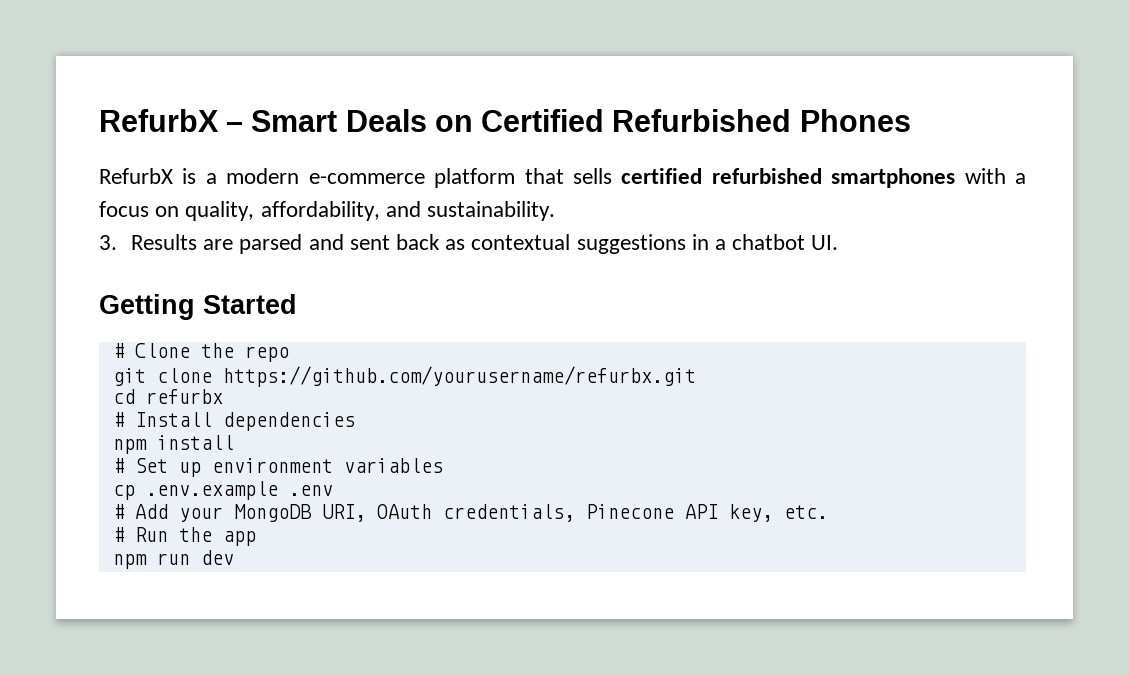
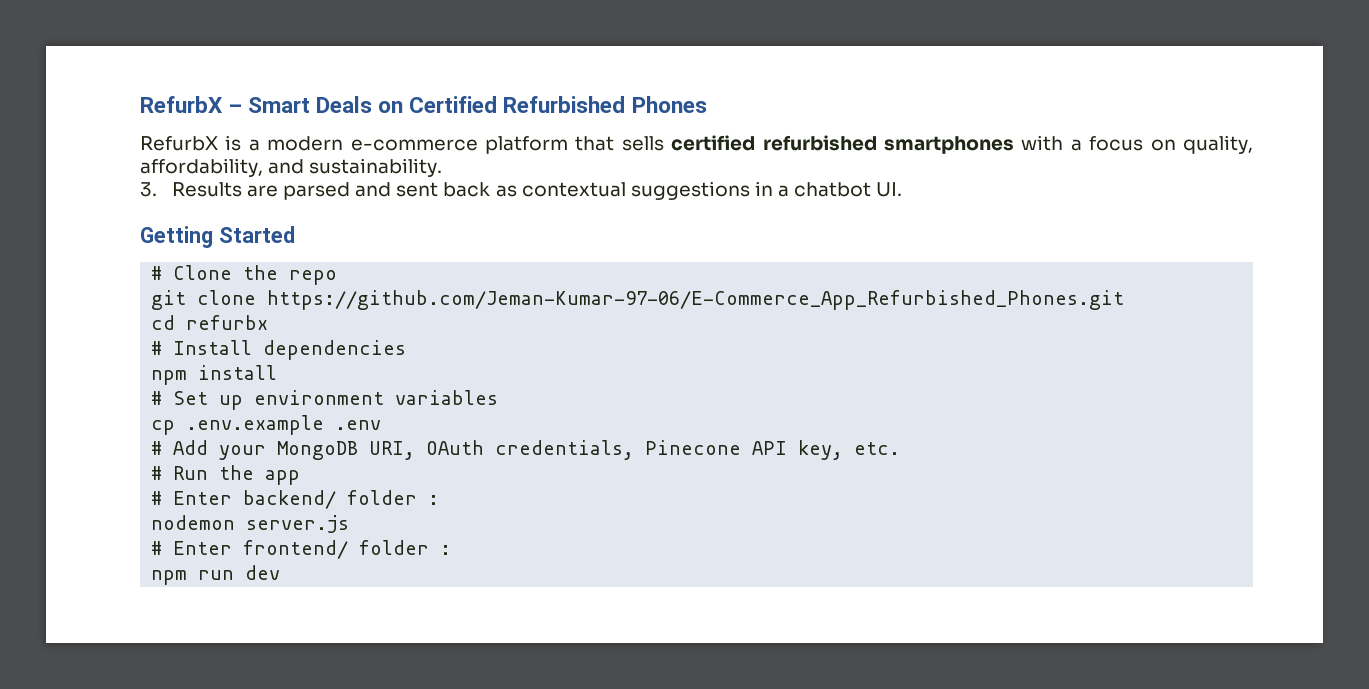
[222,366,696,387] https://github.com/yourusername/refurbx.git -> [267,290,1125,310] https://github.com/Jeman-Kumar-97-06/E-Commerce_App_Refurbished_Phones.git
(256, 538) none -> [151,490,440,509] [151,515,350,533] [151,540,452,559] // # Enter backend/ folder : // nodemon server.js // # Enter frontend/ folder :

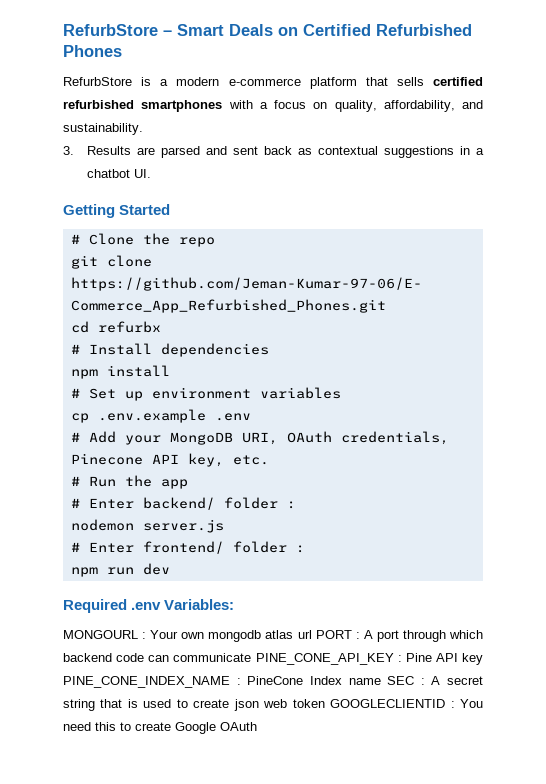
[140,96,223,113] RefurbX -> [63,24,158,36] RefurbStore
[140,136,218,151] RefurbX -> [63,77,132,86] RefurbStore
(281, 572) none -> [63,599,235,613] [63,630,483,642] [63,653,483,665] [63,676,483,688] [63,699,483,711] [63,722,257,734] // Required .env Variables: // MONGOURL : Your own mongodb atlas url PORT : A port through which backend code can communicate PINE_CONE_API_KEY : Pine API key PINE_CONE_INDEX_NAME : PineCone Index name SEC : A secret string that is used to create json web token GOOGLECLIENTID : You need this to create Google OAuth

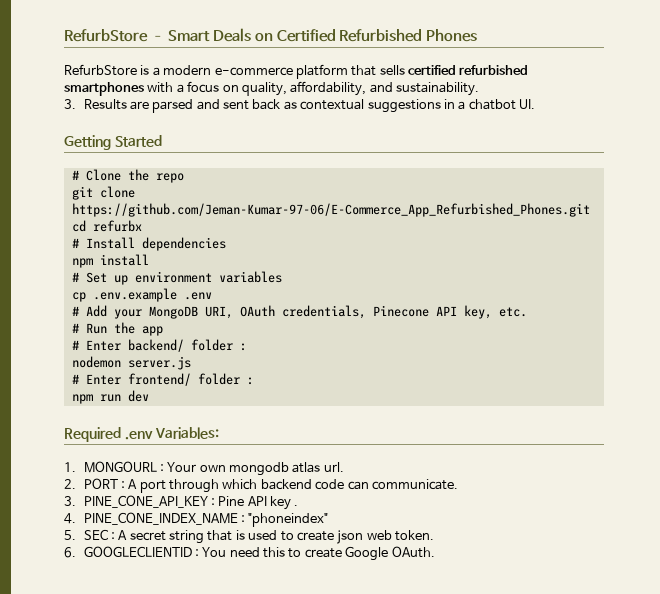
(235, 604) none -> [64,462,76,472] 1.
[297,630,312,639] url -> [323,462,344,472] [64,479,76,489] url. // 2.
[173,653,252,662] communicate -> [371,479,458,490] [64,496,76,506] communicate. // 3.
[63,676,381,688] PINE_CONE_INDEX_NAME : PineCone Index name -> [294,505,299,506] [64,512,329,527] [64,530,76,540] . // 4. PINE_CONE_INDEX_NAME : "phoneindex" // 5.
[292,699,325,708] token -> [395,530,435,541] [64,547,76,558] token. // 6.
[220,722,257,731] OAuth -> [391,546,435,558] OAuth.

